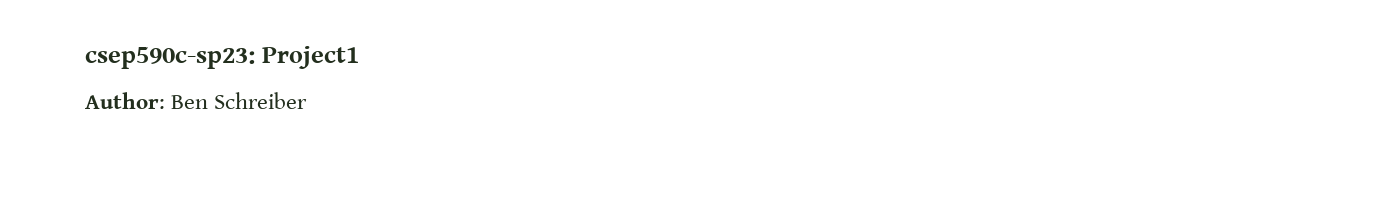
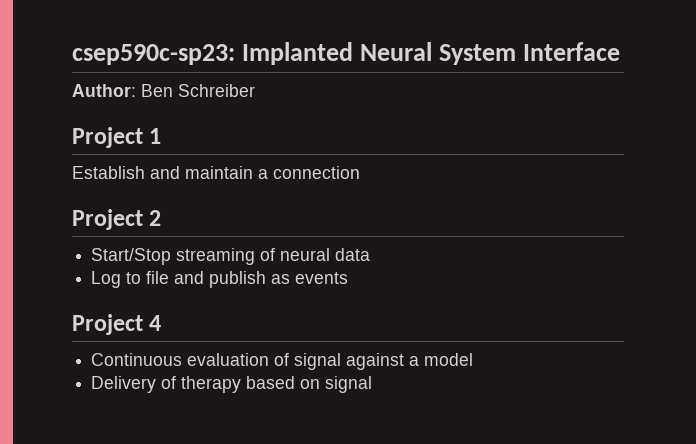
[262,46,360,69] Project1 -> [242,42,621,65] Implanted Neural System Interface
(308, 100) none -> [72,127,162,148] [72,166,360,179] [72,209,162,230] [91,248,371,265] [91,271,349,288] [72,314,162,335] [91,353,474,370] [91,376,373,393] // Project 1 // Establish and maintain a connection // Project 2 // Start/Stop streaming of neural data // Log to file and publish as events // Project 4 // Continuous evaluation of signal against a model // Delivery of therapy based on signal

